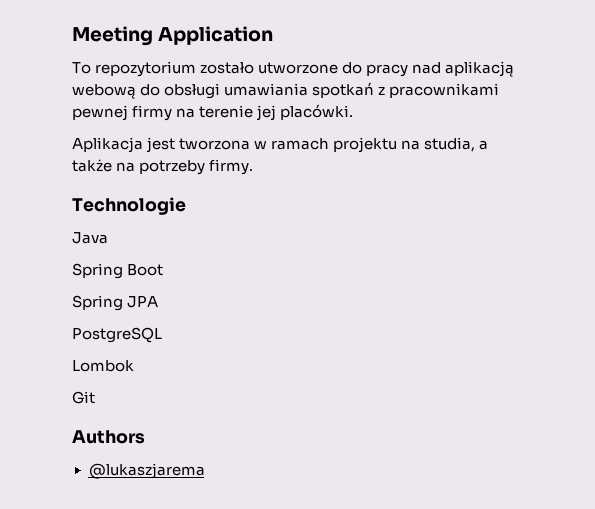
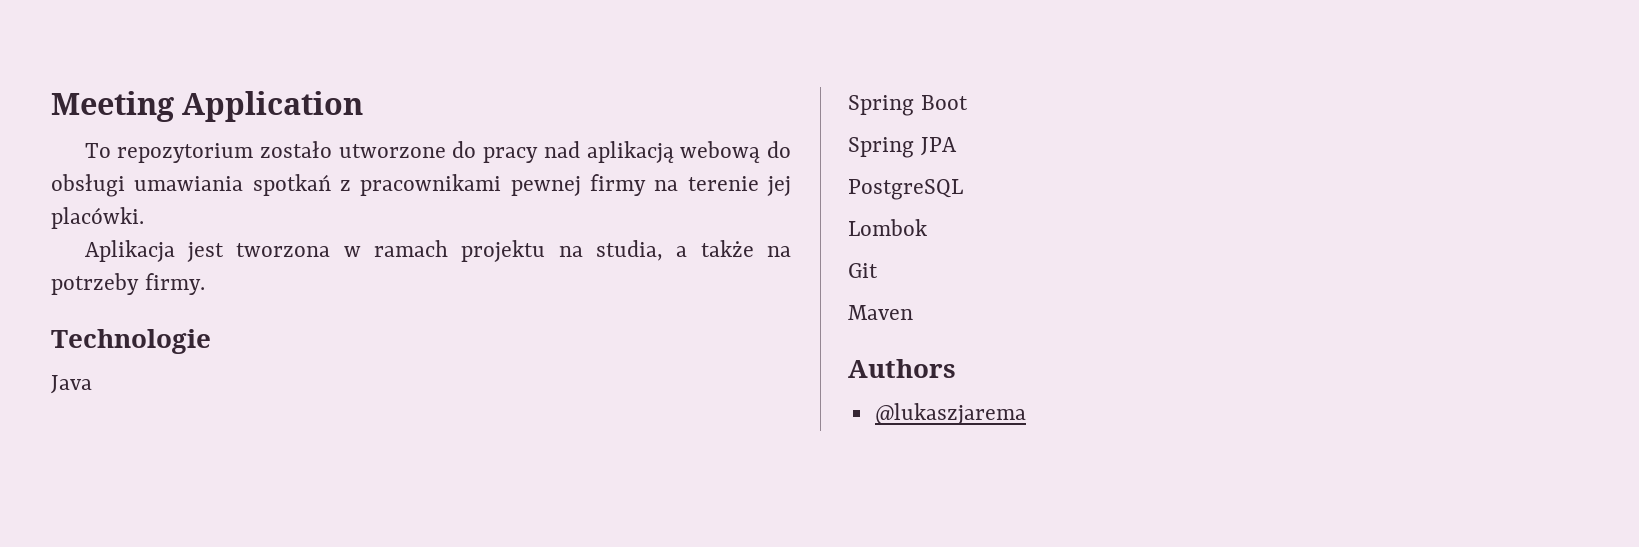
(95, 397) none -> [848,305,913,320] // Maven

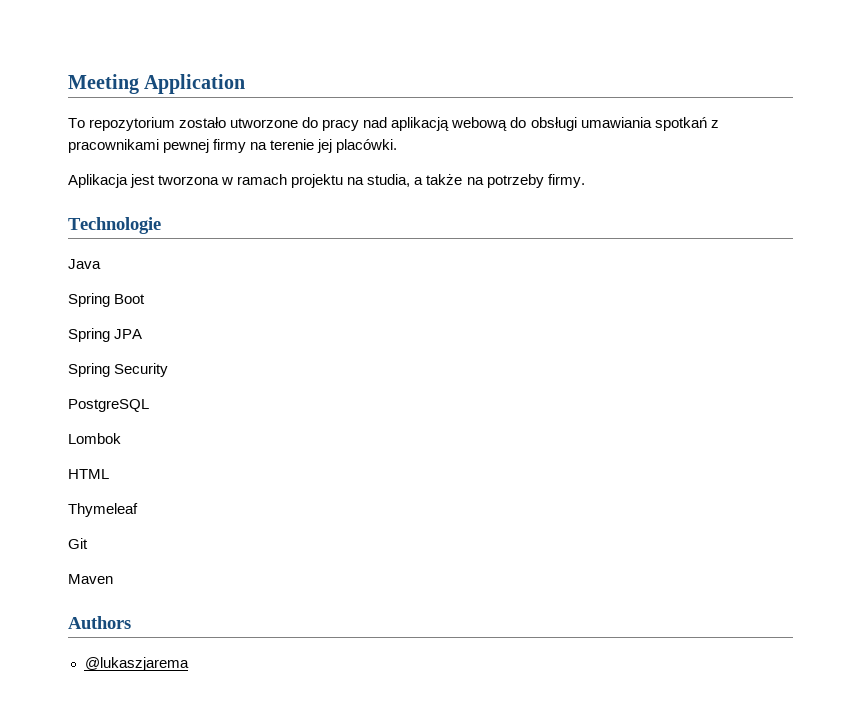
(957, 146) none -> [68,363,169,377] // Spring Security
(927, 227) none -> [68,469,109,479] [68,503,138,517] // HTML // Thymeleaf

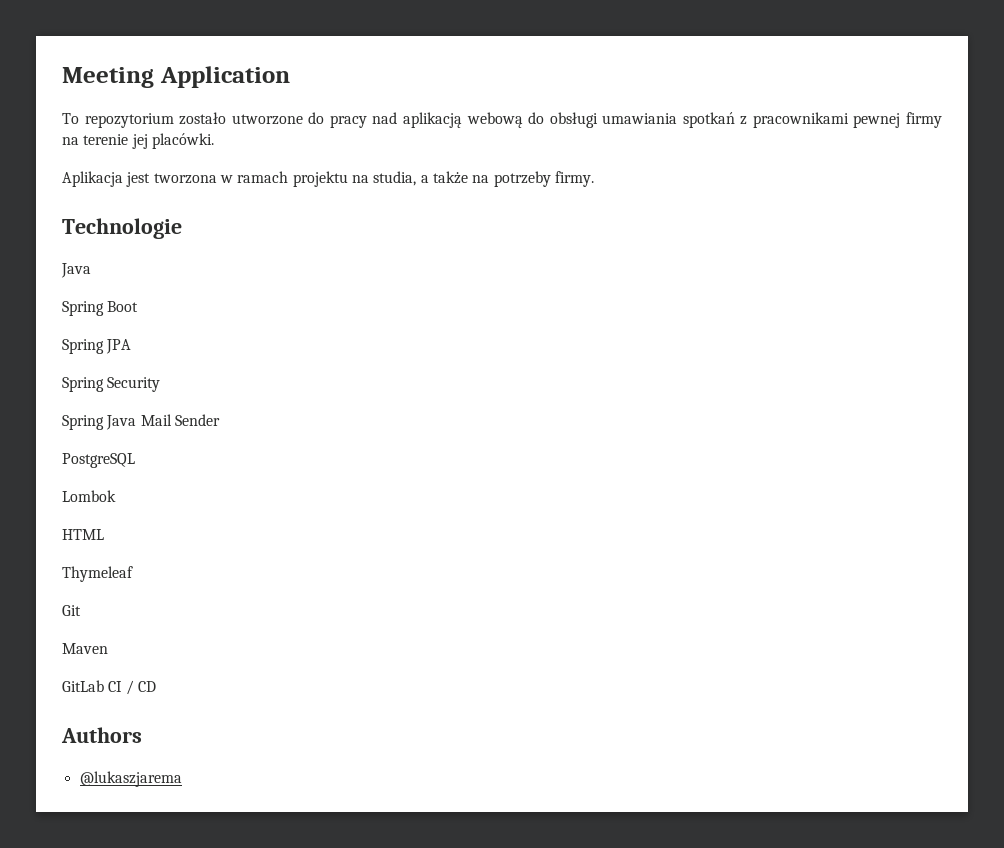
(169, 370) none -> [62,414,220,430] // Spring Java Mail Sender
(113, 579) none -> [62,680,156,695] // GitLab CI / CD

